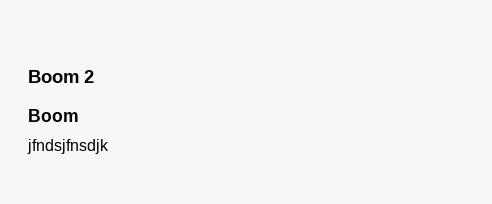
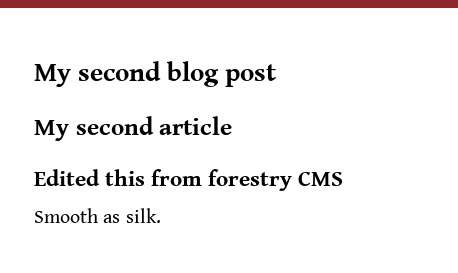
[28,70,94,83] [28,109,79,122] [27,139,109,154] Boom 2 // Boom // jfndsjfnsdjk -> [34,61,277,87] [34,116,233,141] [34,169,344,191] [34,208,161,223] My second blog post // My second article // Edited this from forestry CMS // Smooth as silk.

